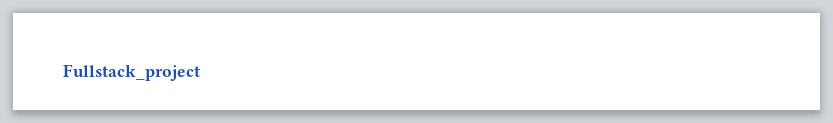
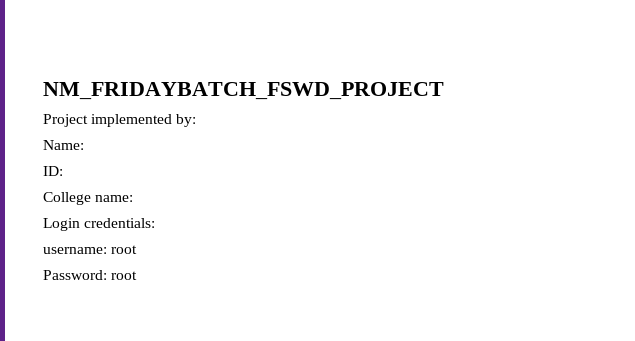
[63,64,200,81] Fullstack_project -> [43,82,444,100] [43,114,197,127] [43,140,84,150] [43,166,63,176] [43,192,134,205] [43,218,156,231] [43,245,138,254] [43,270,138,280] NM_FRIDAYBATCH_FSWD_PROJECT // Project implemented by: // Name: // ID: // College name: // Login credentials: // username: root // Password: root

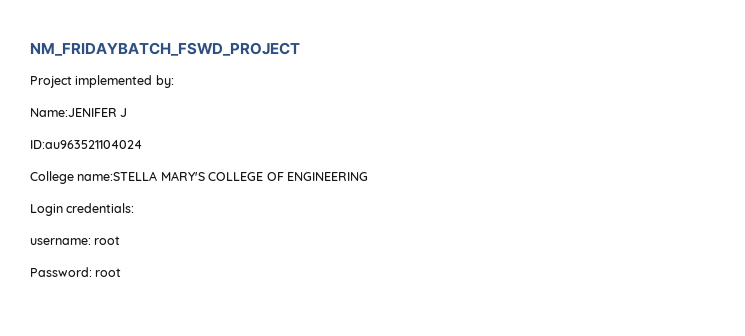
[43,140,84,150] [43,166,63,176] [43,192,134,205] Name: // ID: // College name: -> [30,108,128,117] [30,140,142,149] [30,171,368,184] Name:JENIFER J // ID:au963521104024 // College name:STELLA MARY'S COLLEGE OF ENGINEERING

